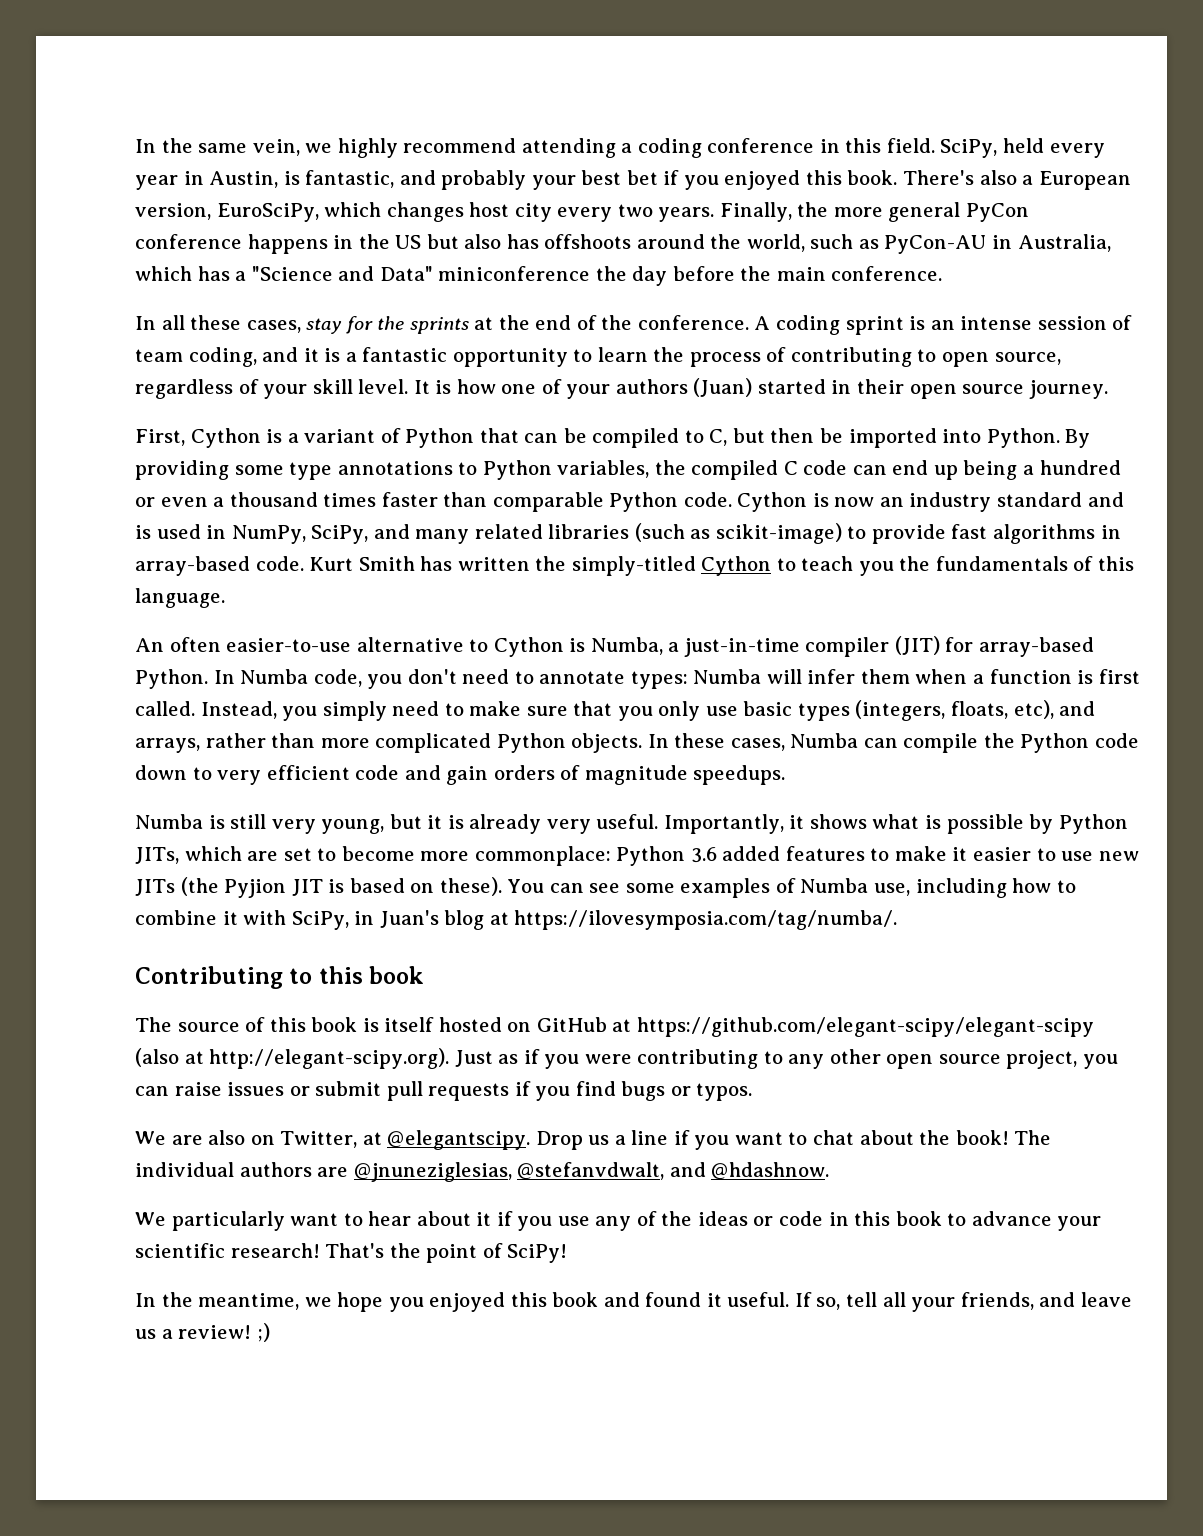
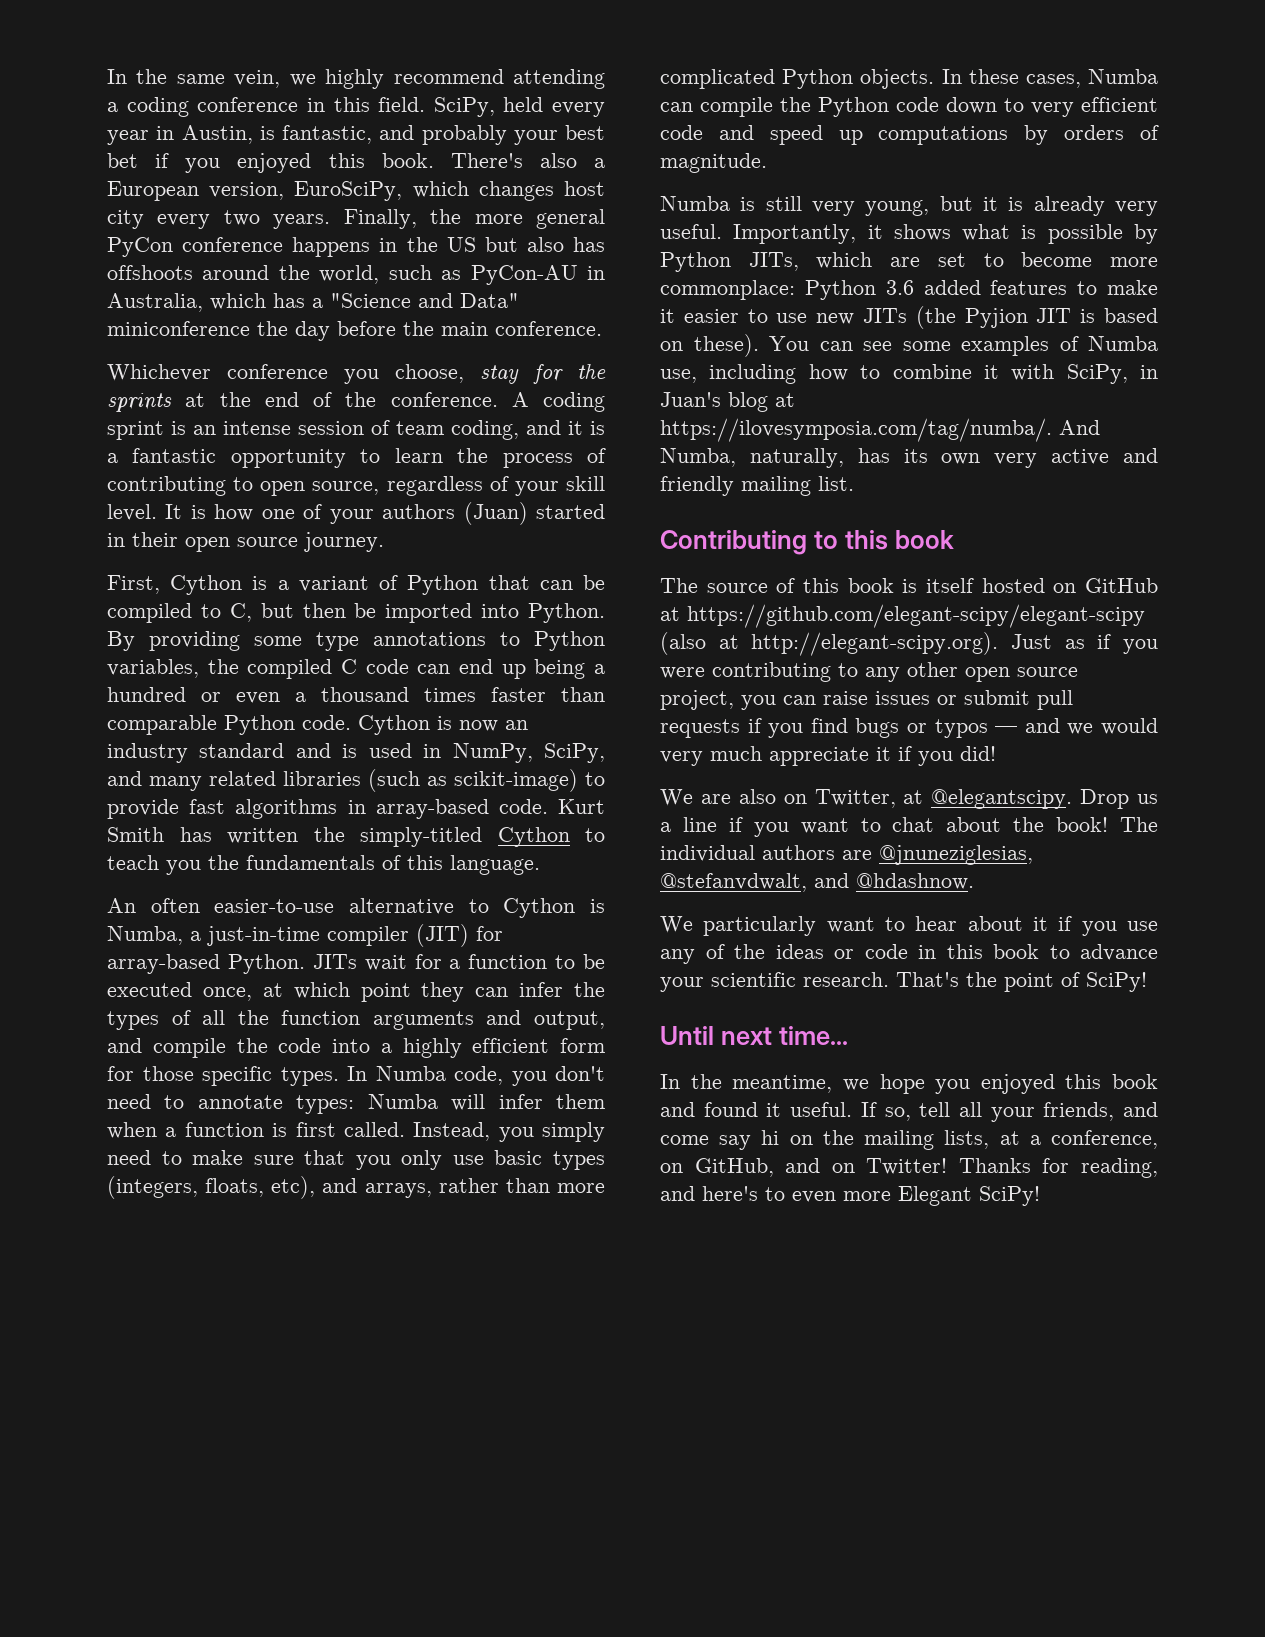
[135,315,301,333] In all these cases, -> [107,364,464,384] Whichever conference you choose,
(208, 679) none -> [312,954,605,971] [107,982,605,1002] [107,1010,605,1030] [107,1038,605,1058] [107,1066,339,1086] JITs wait for a function to be executed once, at which point they can infer the types of all the function arguments and output, and compile the code into a highly efficient form for those specific types.
[446,765,786,785] gain orders of magnitude speedups. -> [769,125,1159,145] [660,153,767,173] speed up computations by orders of magnitude.
(898, 920) none -> [1059,420,1100,435] [660,448,1158,468] [660,476,854,496] And Numba, naturally, has its own very active and friendly mailing list.
[696,1083,753,1101] typos. -> [934,718,1158,738] [660,746,996,766] typos — and we would very much appreciate it if you did!
[230,1243,320,1258] research! -> [803,972,889,987] research.
(568, 1253) none -> [660,1026,848,1045] // Until next time...
[1080,1292,1132,1307] [135,1323,270,1342] leave us a review! ;) -> [660,1130,1158,1150] [660,1158,1158,1178] [660,1186,1040,1206] come say hi on the mailing lists, at a conference, on GitHub, and on Twitter! Thanks for reading, and here's to even more Elegant SciPy!

